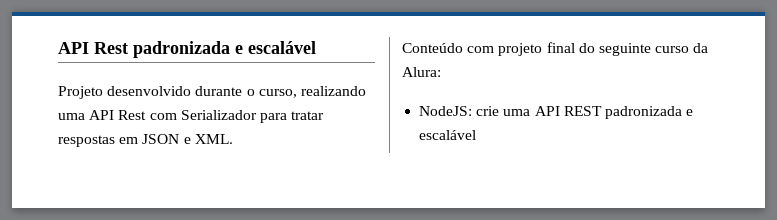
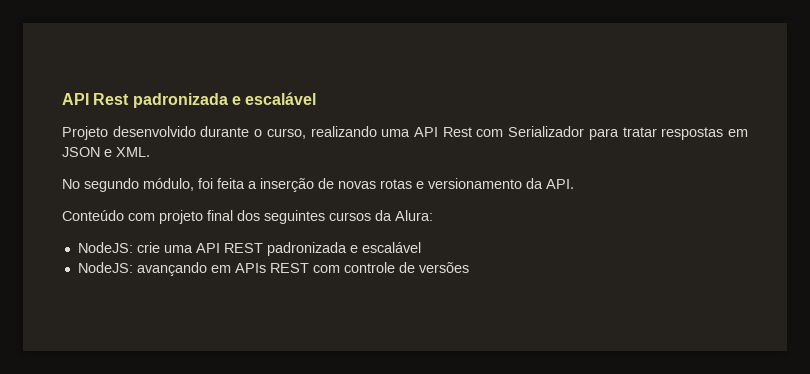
(233, 139) none -> [62,178,574,192] // No segundo módulo, foi feita a inserção de novas rotas e versionamento da API.
[578,43,690,56] do seguinte curso -> [237,210,371,224] dos seguintes cursos
(477, 135) none -> [77,262,469,276] // NodeJS: avançando em APIs REST com controle de versões

